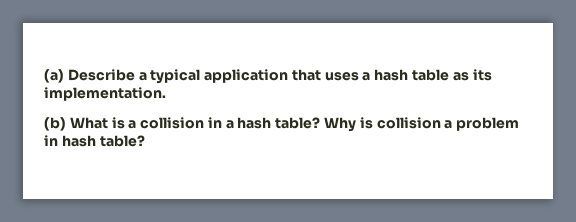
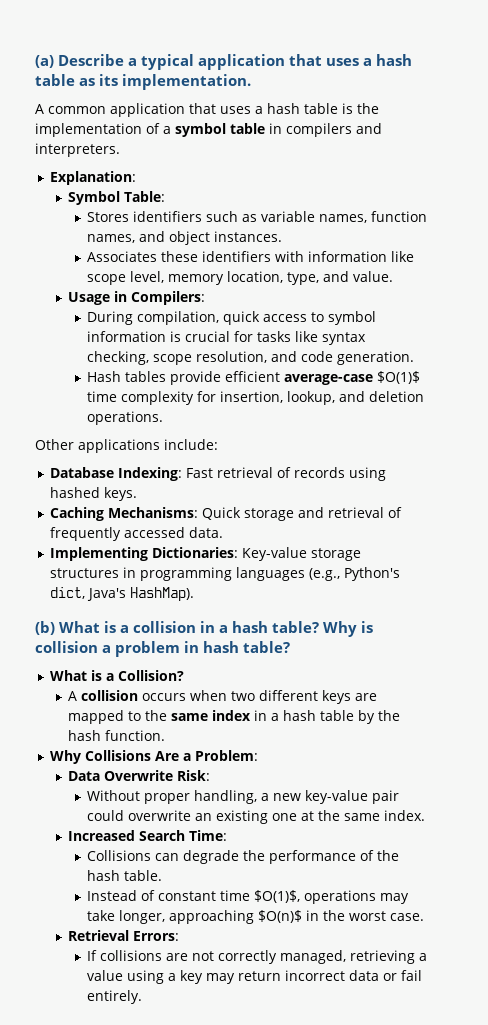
(166, 94) none -> [35,103,379,117] [35,123,382,137] [35,143,120,157] [49,171,136,185] [68,191,166,205] [86,211,427,223] [86,231,282,245] [86,251,414,262] [86,271,393,285] [68,291,206,305] [86,311,376,325] [86,331,366,345] [86,351,414,365] [86,371,420,385] [86,391,424,405] [86,411,163,425] [35,439,218,453] [49,467,386,481] [49,487,137,501] [49,507,402,521] [49,527,223,541] [49,547,361,561] [49,567,400,581] [49,587,194,601] // A common application that uses a hash table is the implementation of a symbol table in compilers and interpreters. // Explanation: // Symbol Table: // Stores identifiers such as variable names, function names, and object instances. // Associates these identifiers with information like scope level, memory location, type, and value. // Usage in Compilers: // During compilation, quick access to symbol information is crucial for tasks like syntax checking, scope resolution, and code generation. // Hash tables provide efficient average-case $O(1)$ time complexity for insertion, lookup, and deletion operations. // Other applications include: // Database Indexing: Fast retrieval of records using hashed keys. // Caching Mechanisms: Quick storage and retrieval of frequently accessed data. // Implementing Dictionaries: Key-value storage structures in programming languages (e.g., Python's dict, Java's HashMap).
(145, 141) none -> [49,670,184,681] [68,690,378,704] [68,710,401,724] [68,730,166,741] [49,750,258,764] [68,770,211,781] [86,790,399,804] [86,810,425,824] [68,830,228,841] [86,850,399,864] [86,870,162,881] [86,890,409,904] [86,910,424,924] [68,930,180,941] [86,950,427,964] [86,970,422,984] [86,990,142,1004] // What is a Collision? // A collision occurs when two different keys are mapped to the same index in a hash table by the hash function. // Why Collisions Are a Problem: // Data Overwrite Risk: // Without proper handling, a new key-value pair could overwrite an existing one at the same index. // Increased Search Time: // Collisions can degrade the performance of the hash table. // Instead of constant time $O(1)$, operations may take longer, approaching $O(n)$ in the worst case. // Retrieval Errors: // If collisions are not correctly managed, retrieving a value using a key may return incorrect data or fail entirely.

